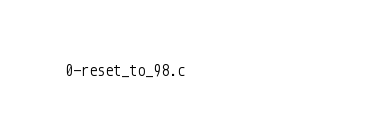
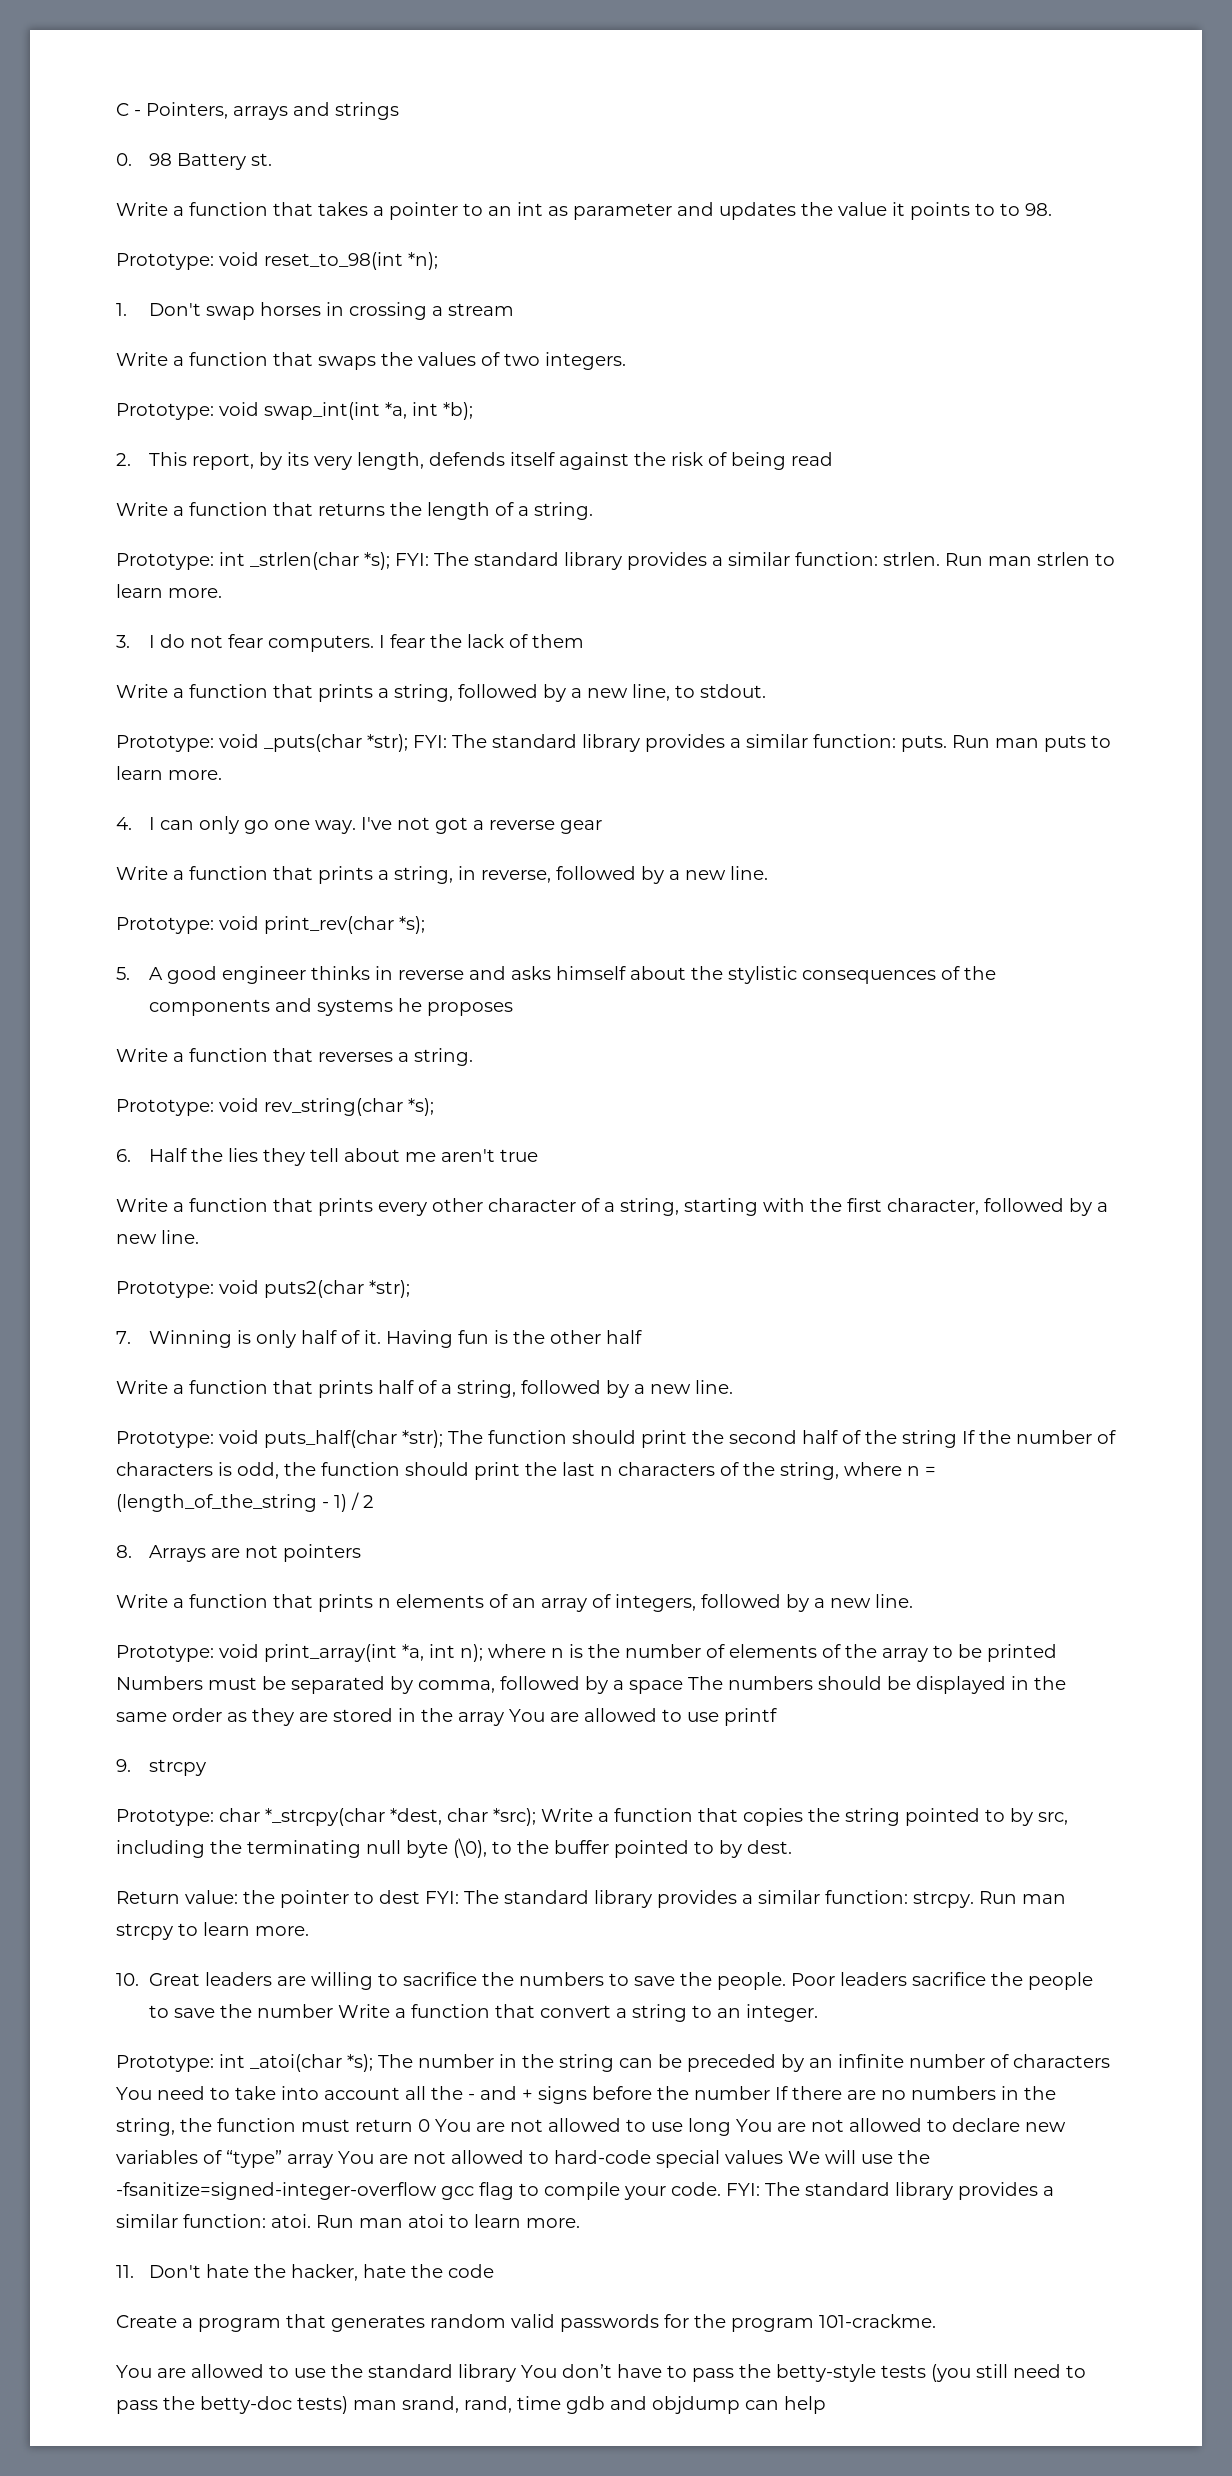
[65,64,185,78] 0-reset_to_98.c -> [116,102,399,120] [116,153,273,170] [116,202,1052,220] [116,252,438,270] [116,302,515,320] [116,352,626,370] [116,402,473,420] [116,452,834,470] [116,502,593,520] [116,552,1115,570] [116,584,222,598] [116,634,585,652] [116,684,766,702] [116,734,1111,752] [116,766,222,780] [116,816,603,834] [116,866,768,884] [116,916,425,934] [116,966,997,984] [149,998,514,1016] [116,1048,473,1066] [116,1098,434,1116] [116,1148,539,1166] [116,1198,1108,1216] [116,1230,199,1244] [116,1280,410,1298] [116,1330,643,1348] [116,1380,733,1398] [116,1430,1116,1448] [116,1462,936,1480] [116,1492,374,1512] [116,1544,362,1562] [116,1594,913,1612] [116,1644,1057,1662] [116,1676,1066,1694] [116,1708,777,1726] [116,1759,207,1776] [116,1808,1068,1826] [116,1838,792,1858] [116,1890,1066,1908] [116,1922,309,1940] [116,1972,1094,1990] [149,2004,819,2022] [116,2054,1110,2072] [116,2086,1056,2104] [116,2118,1066,2136] [116,2150,930,2168] [116,2182,1054,2200] [116,2214,580,2228] [116,2264,495,2281] [116,2314,936,2332] [116,2364,1086,2382] [116,2396,826,2414] C - Pointers, arrays and strings // 0. 98 Battery st. // Write a function that takes a pointer to an int as parameter and updates the value it points to to 98. // Prototype: void reset_to_98(int *n); // 1. Don't swap horses in crossing a stream // Write a function that swaps the values of two integers. // Prototype: void swap_int(int *a, int *b); // 2. This report, by its very length, defends itself against the risk of being read // Write a function that returns the length of a string. // Prototype: int _strlen(char *s); FYI: The standard library provides a similar function: strlen. Run man strlen to learn more. // 3. I do not fear computers. I fear the lack of them // Write a function that prints a string, followed by a new line, to stdout. // Prototype: void _puts(char *str); FYI: The standard library provides a similar function: puts. Run man puts to learn more. // 4. I can only go one way. I've not got a reverse gear // Write a function that prints a string, in reverse, followed by a new line. // Prototype: void print_rev(char *s); // 5. A good engineer thinks in reverse and asks himself about the stylistic consequences of the components and systems he proposes // Write a function that reverses a string. // Prototype: void rev_string(char *s); // 6. Half the lies they tell about me aren't true // Write a function that prints every other character of a string, starting with the first character, followed by a new line. // Prototype: void puts2(char *str); // 7. Winning is only half of it. Having fun is the other half // Write a function that prints half of a string, followed by a new line. // Prototype: void puts_half(char *str); The function should print the second half of the string If the number of characters is odd, the function should print the last n characters of the string, where n = (length_of_the_string - 1) / 2 // 8. Arrays are not pointers // Write a function that prints n elements of an array of integers, followed by a new line. // Prototype: void print_array(int *a, int n); where n is the number of elements of the array to be printed Numbers must be separated by comma, followed by a space The numbers should be displayed in the same order as they are stored in the array You are allowed to use printf // 9. strcpy // Prototype: char *_strcpy(char *dest, char *src); Write a function that copies the string pointed to by src, including the terminating null byte (\0), to the buffer pointed to by dest. // Return value: the pointer to dest FYI: The standard library provides a similar function: strcpy. Run man strcpy to learn more. // 10. Great leaders are willing to sacrifice the numbers to save the people. Poor leaders sacrifice the people to save the number Write a function that convert a string to an integer. // Prototype: int _atoi(char *s); The number in the string can be preceded by an infinite number of characters You need to take into account all the - and + signs before the number If there are no numbers in the string, the function must return 0 You are not allowed to use long You are not allowed to declare new variables of “type” array You are not allowed to hard-code special values We will use the -fsanitize=signed-integer-overflow gcc flag to compile your code. FYI: The standard library provides a similar function: atoi. Run man atoi to learn more. // 11. Don't hate the hacker, hate the code // Create a program that generates random valid passwords for the program 101-crackme. // You are allowed to use the standard library You don’t have to pass the betty-style tests (you still need to pass the betty-doc tests) man srand, rand, time gdb and objdump can help

